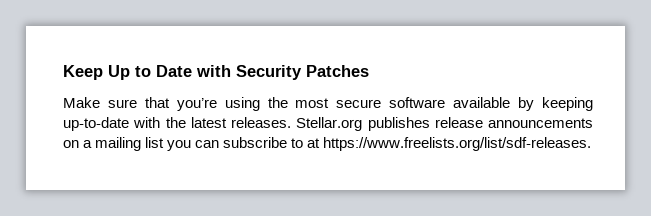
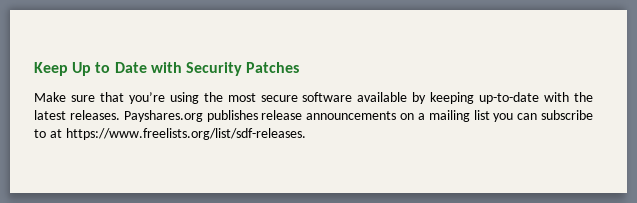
[296,117,363,131] Stellar.org -> [123,110,203,122] Payshares.org

